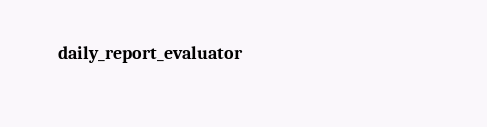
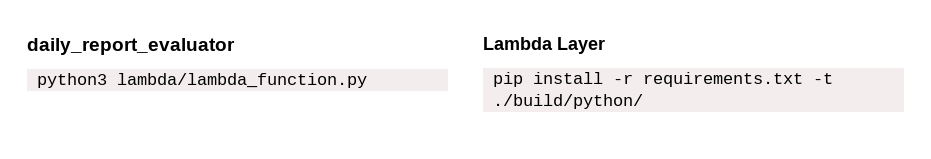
(243, 54) none -> [36,73,367,88] [483,37,605,54] [492,72,833,87] [492,94,643,109] // python3 lambda/lambda_function.py // Lambda Layer // pip install -r requirements.txt -t ./build/python/

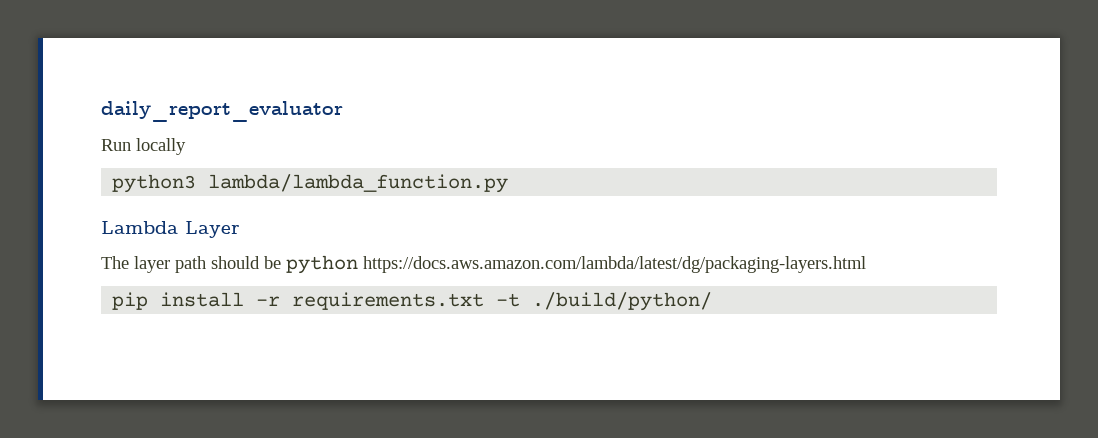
(235, 46) none -> [101,138,186,155] // Run locally
(605, 45) none -> [101,255,866,274] // The layer path should be python https://docs.aws.amazon.com/lambda/latest/dg/packaging-layers.html

